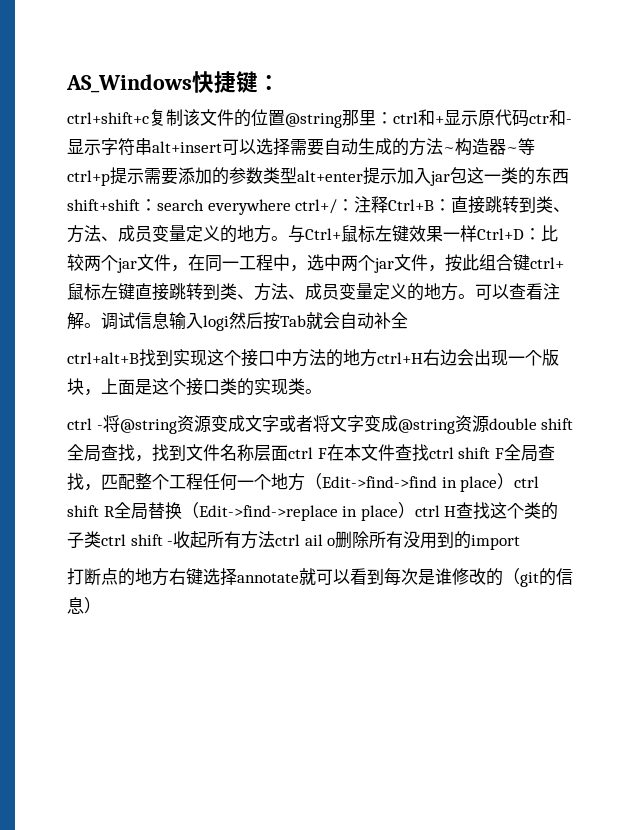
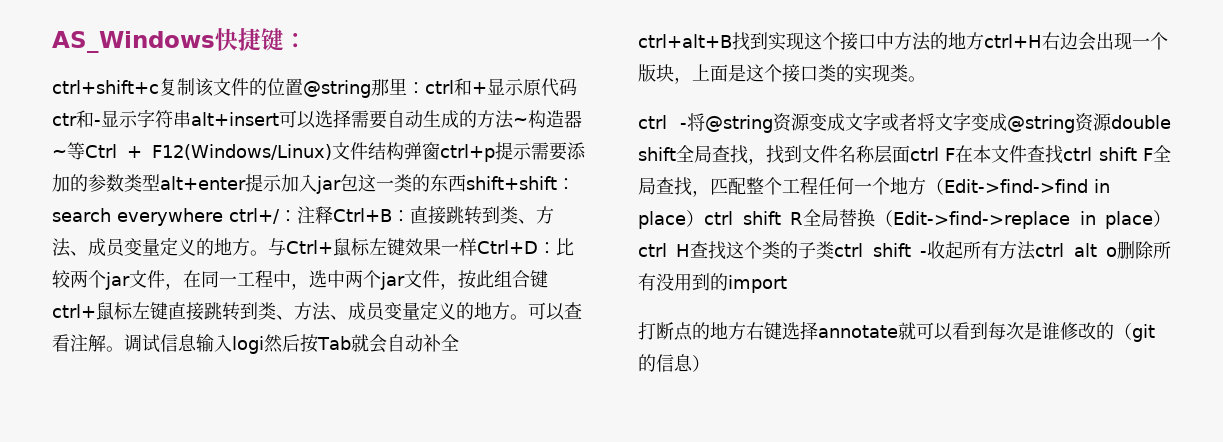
(535, 146) none -> [85,142,440,160] Ctrl + F12(Windows/Linux)文件结构弹窗
[304,534,323,546] ail -> [1073,243,1097,257] alt

